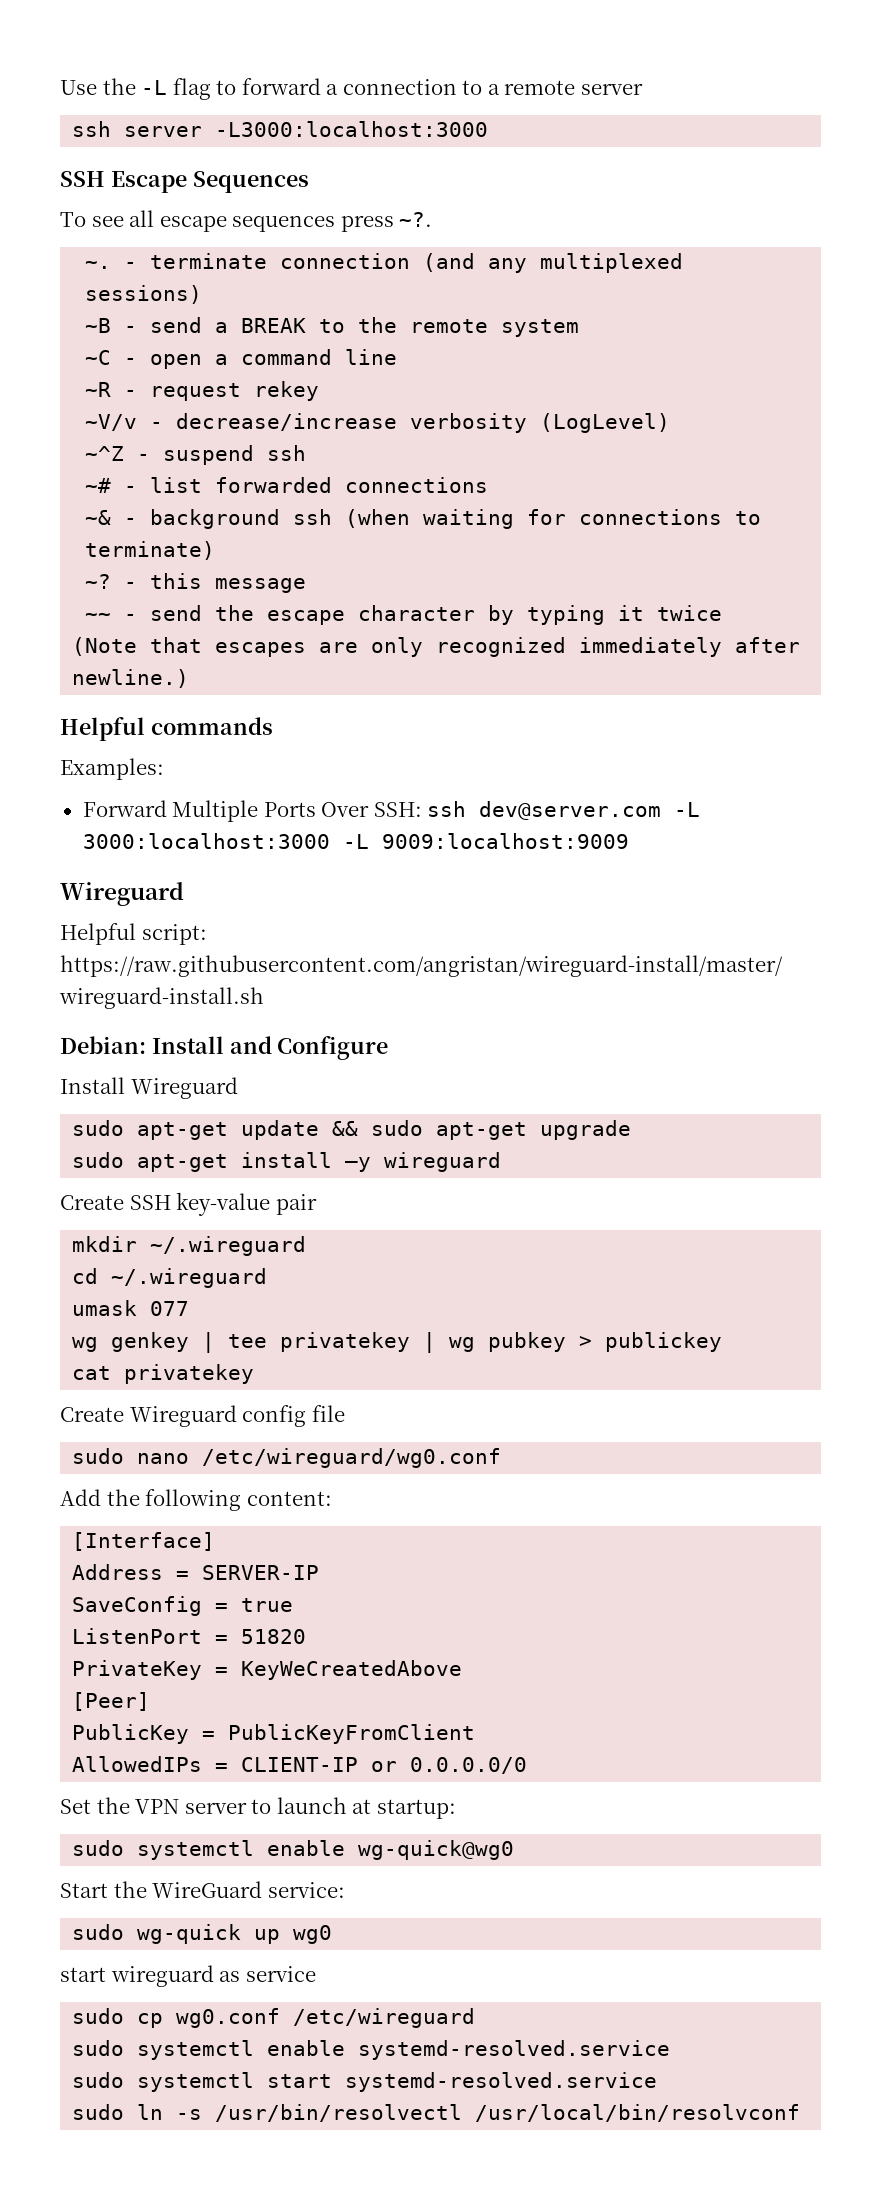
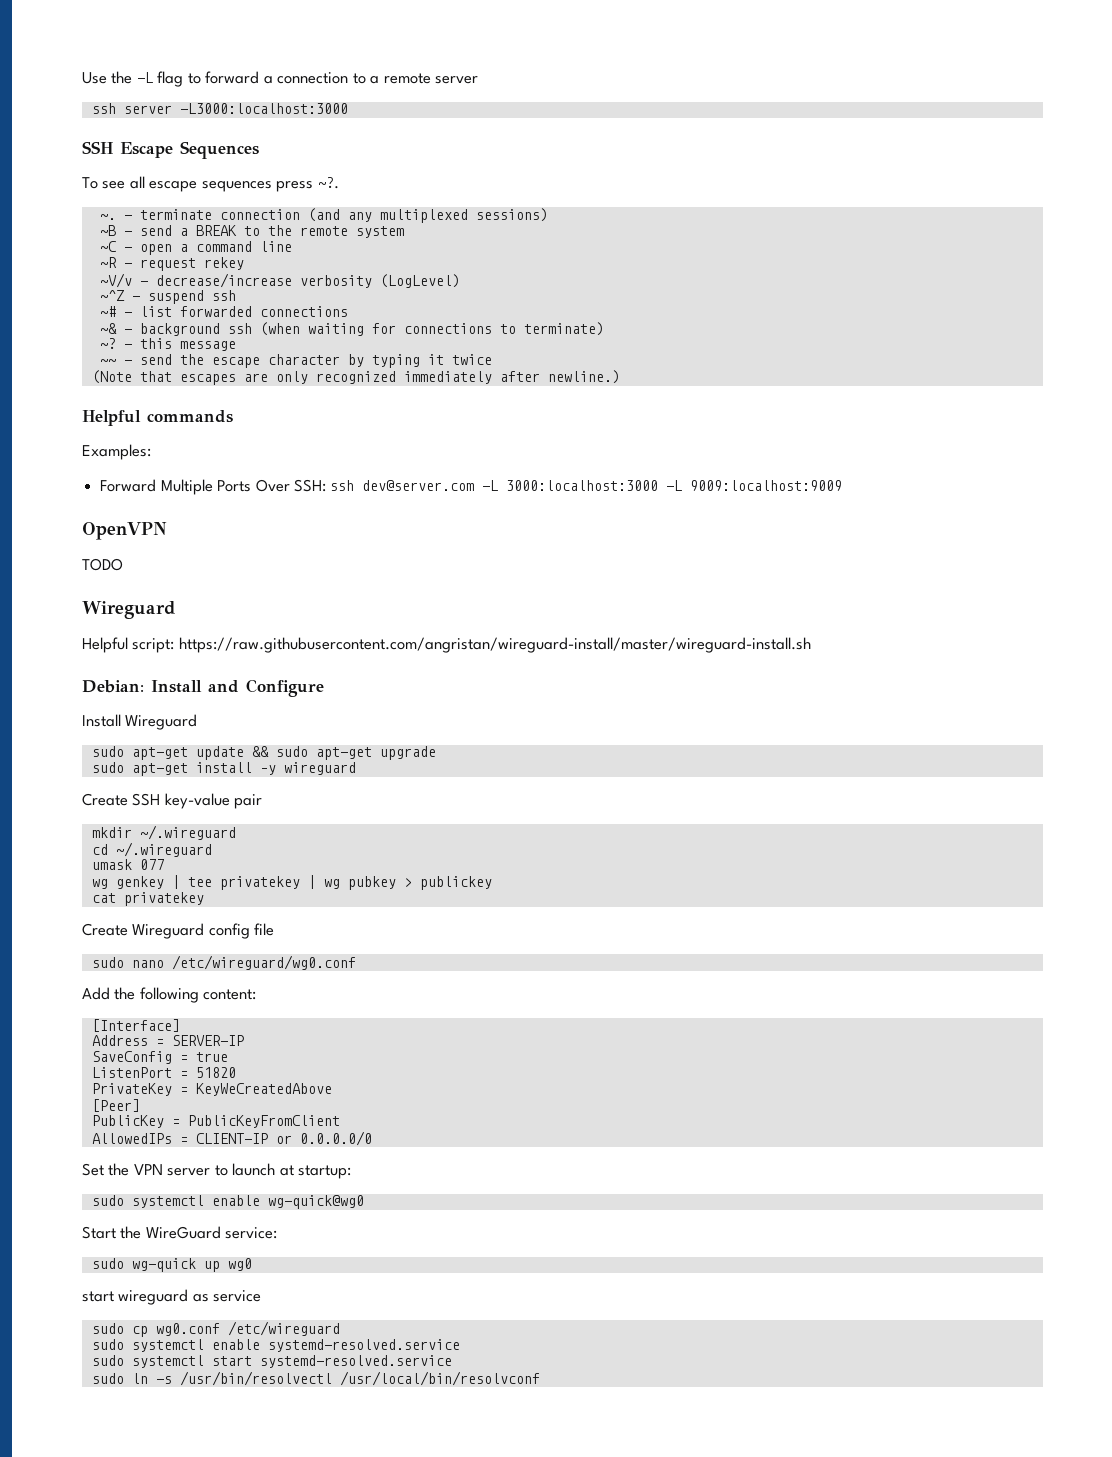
(629, 841) none -> [82,522,167,540] [82,558,123,571] // OpenVPN // TODO

